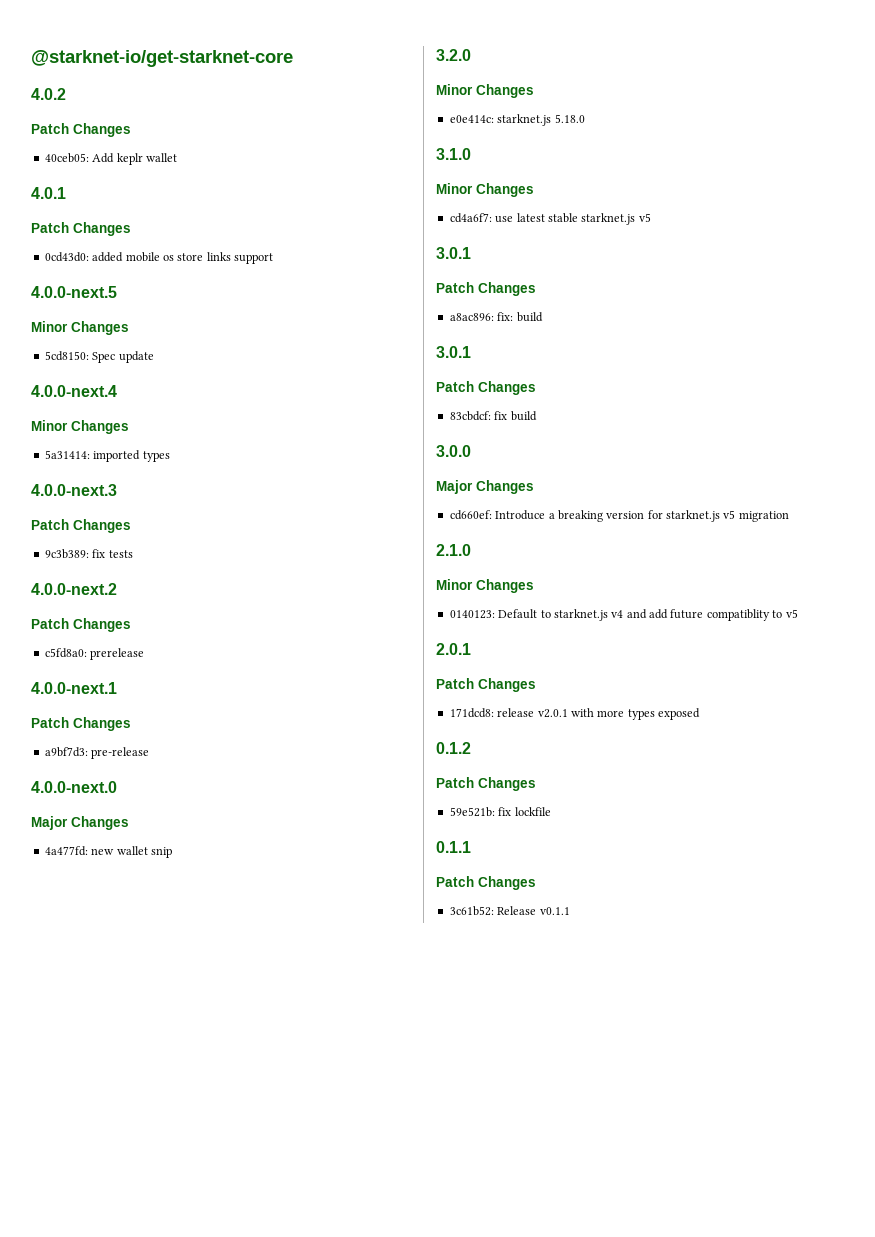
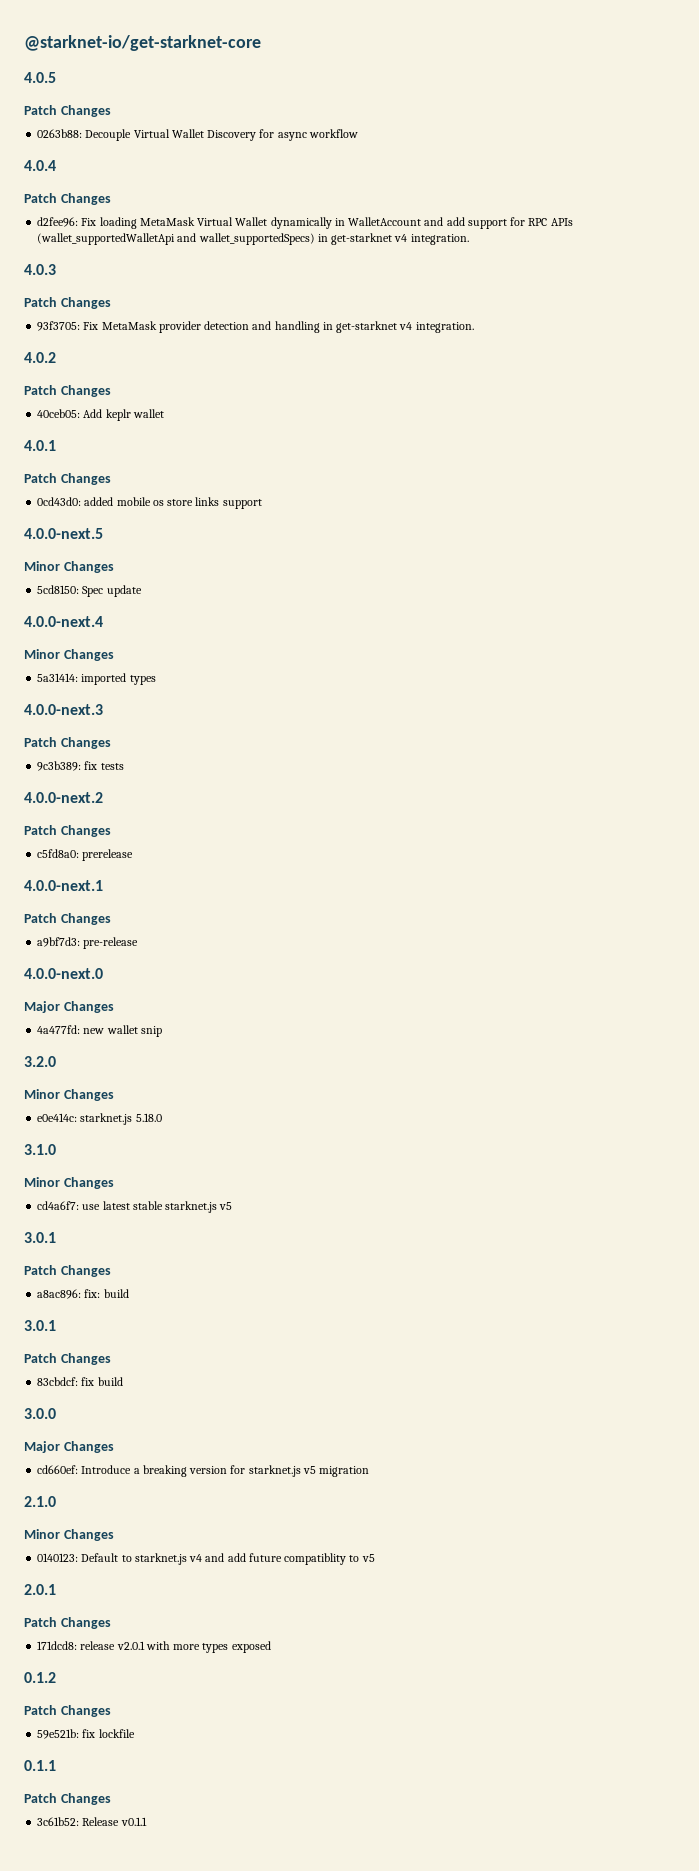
(293, 58) none -> [24,72,56,83] [24,105,111,117] [37,129,358,141] [24,160,56,171] [24,193,111,205] [37,217,573,229] [37,233,469,245] [24,264,56,275] [24,297,111,309] [37,321,474,333] // 4.0.5 // Patch Changes // 0263b88: Decouple Virtual Wallet Discovery for async workflow // 4.0.4 // Patch Changes // d2fee96: Fix loading MetaMask Virtual Wallet dynamically in WalletAccount and add support for RPC APIs (wallet_supportedWalletApi and wallet_supportedSpecs) in get-starknet v4 integration. // 4.0.3 // Patch Changes // 93f3705: Fix MetaMask provider detection and handling in get-starknet v4 integration.

